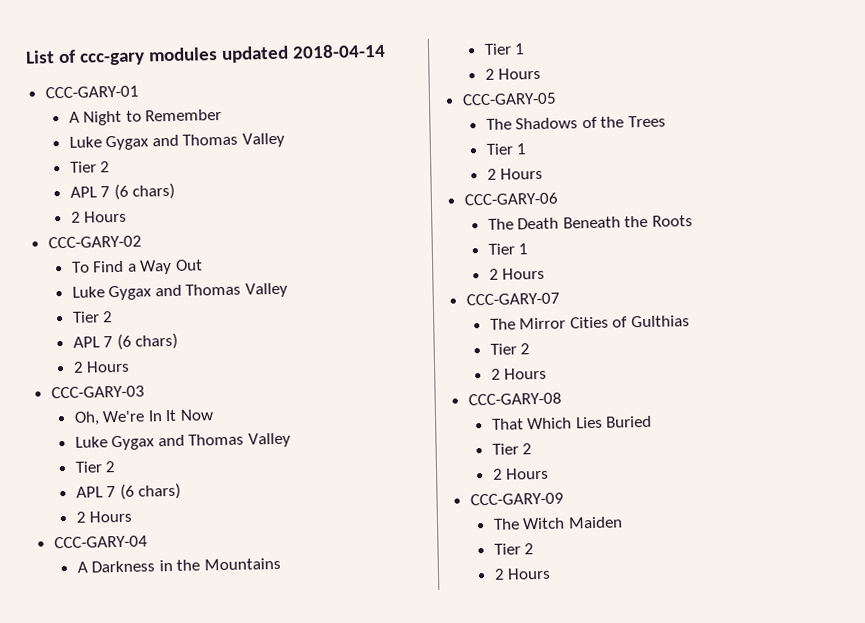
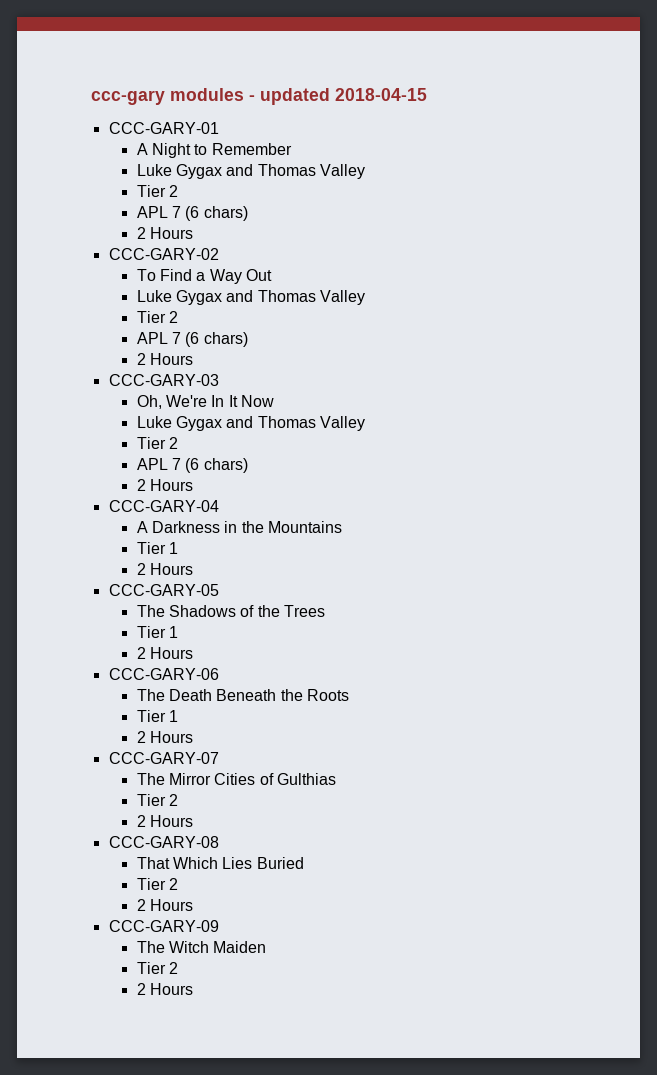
[25,43,386,66] List of ccc-gary modules updated 2018-04-14 -> [91,88,427,105] ccc-gary modules - updated 2018-04-15

